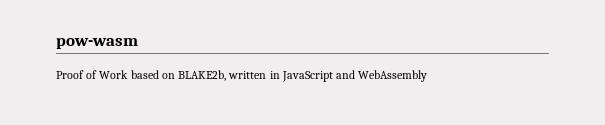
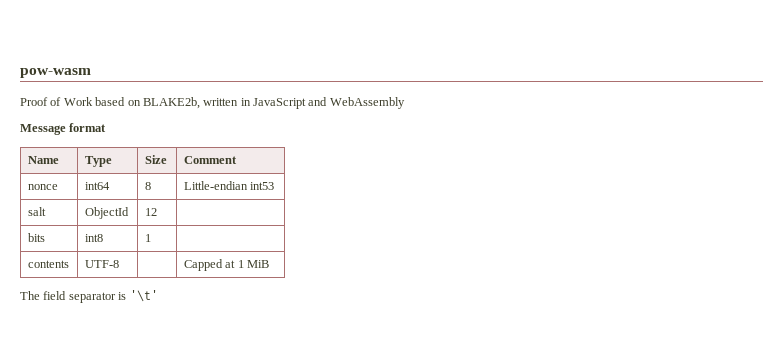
(428, 76) none -> [20,123,107,135] [27,156,59,164] [84,156,112,167] [144,155,167,164] [183,156,237,164] [27,184,58,190] [84,182,110,190] [144,182,151,190] [183,181,275,190] [27,207,46,216] [84,207,129,219] [144,208,157,216] [27,233,45,242] [84,234,103,242] [144,234,151,242] [27,260,69,268] [84,260,119,268] [183,259,269,271] [20,290,158,303] // Message format // Name | Type | Size | Comment // nonce | int64 | 8 | Little-endian int53 // salt | ObjectId | 12 | // bits | int8 | 1 | // contents | UTF-8 | | Capped at 1 MiB // The field separator is '\t'

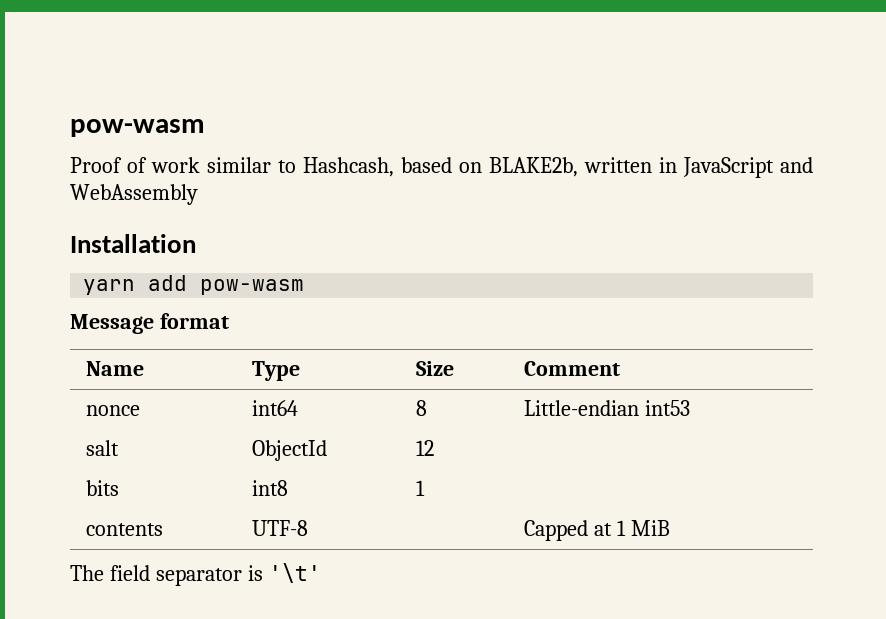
[63,97,93,106] Work -> [151,157,394,177] work similar to Hashcash,
(405, 103) none -> [70,234,196,253] [83,275,305,295] // Installation // yarn add pow-wasm

